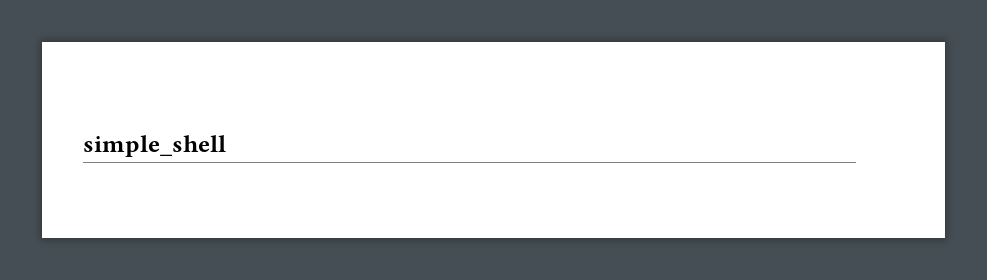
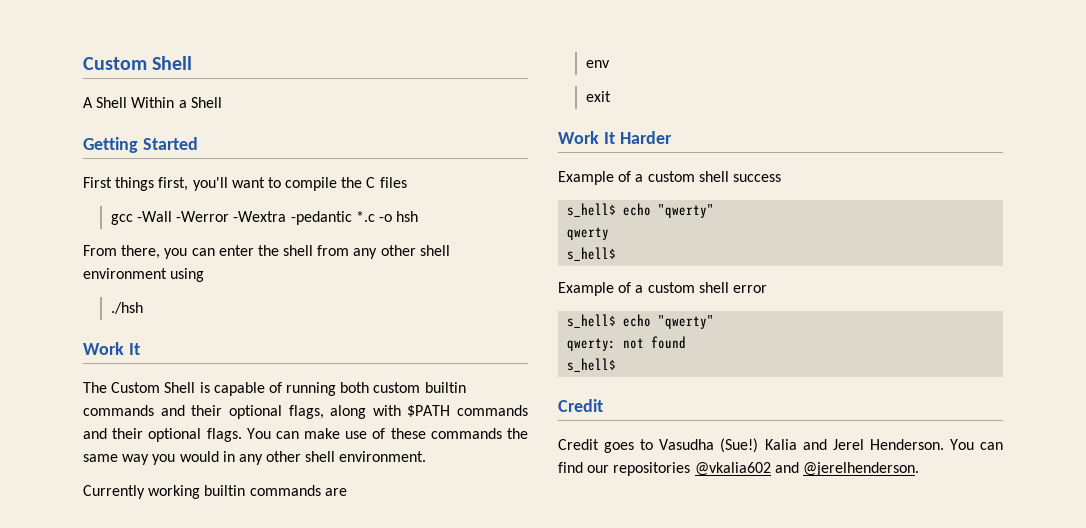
[83,135,226,157] simple_shell -> [83,56,193,70] [83,97,222,108] [83,137,198,153] [83,177,407,191] [110,211,419,225] [83,245,450,259] [83,268,205,282] [110,302,143,314] [83,342,140,355] [83,382,466,396] [83,405,528,419] [83,428,528,442] [83,451,427,465] [83,485,347,499] [585,60,610,68] [585,91,611,102] [558,131,672,144] [558,171,781,185] [567,203,715,218] [567,227,610,240] [567,247,617,261] [558,282,767,296] [567,314,715,329] [567,336,687,351] [567,358,617,372] [558,399,603,412] [558,438,1003,453] [558,462,919,476] Custom Shell // A Shell Within a Shell // Getting Started // First things first, you'll want to compile the C files // gcc -Wall -Werror -Wextra -pedantic *.c -o hsh // From there, you can enter the shell from any other shell environment using // ./hsh // Work It // The Custom Shell is capable of running both custom builtin commands and their optional flags, along with $PATH commands and their optional flags. You can make use of these commands the same way you would in any other shell environment. // Currently working builtin commands are // env // exit // Work It Harder // Example of a custom shell success // s_hell$ echo "qwerty" // qwerty // s_hell$ // Example of a custom shell error // s_hell$ echo "qwerty" // qwerty: not found // s_hell$ // Credit // Credit goes to Vasudha (Sue!) Kalia and Jerel Henderson. You can find our repositories @vkalia602 and @jerelhenderson.

